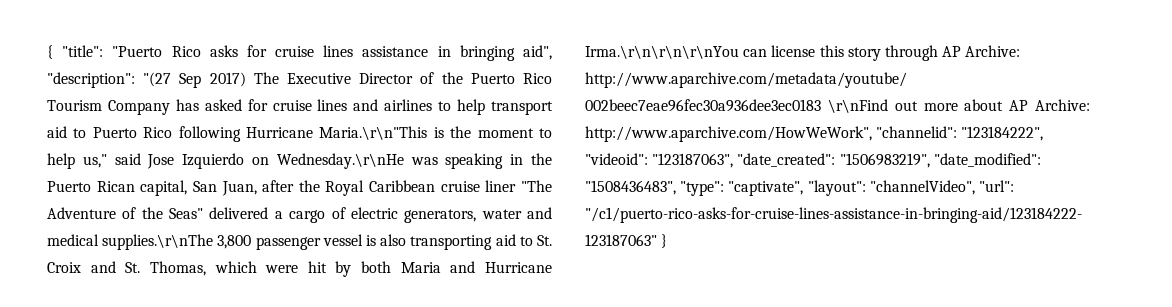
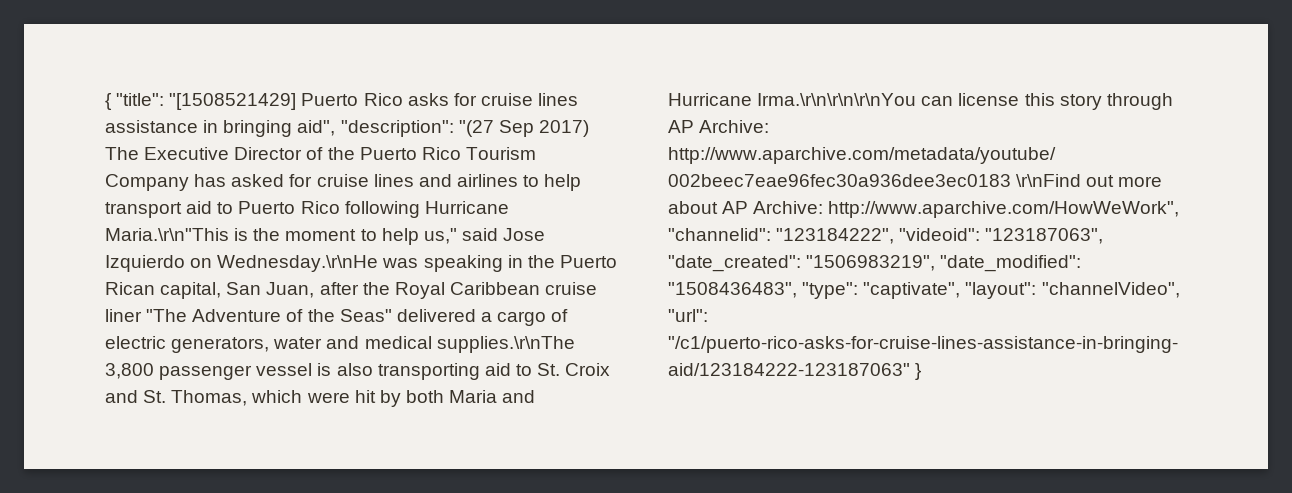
[112,46,163,57] "Puerto -> [169,93,359,110] "[1508521429] Puerto

